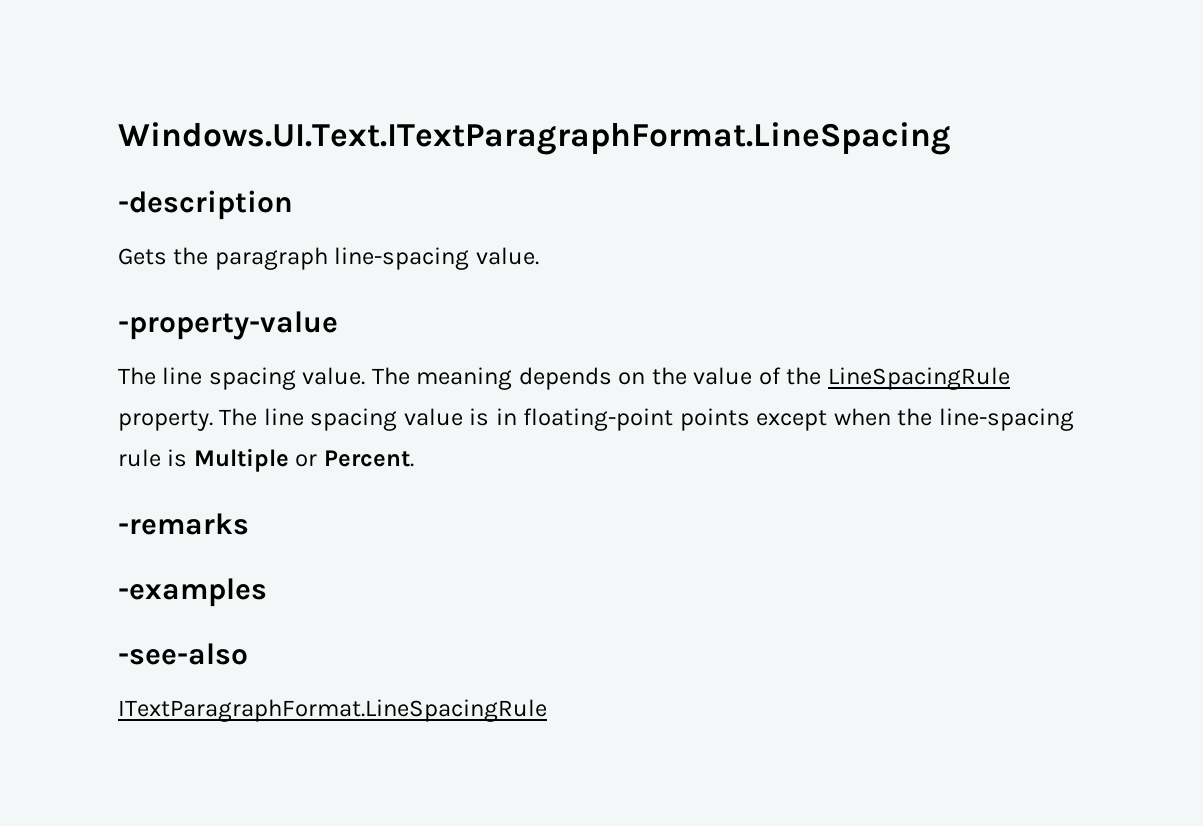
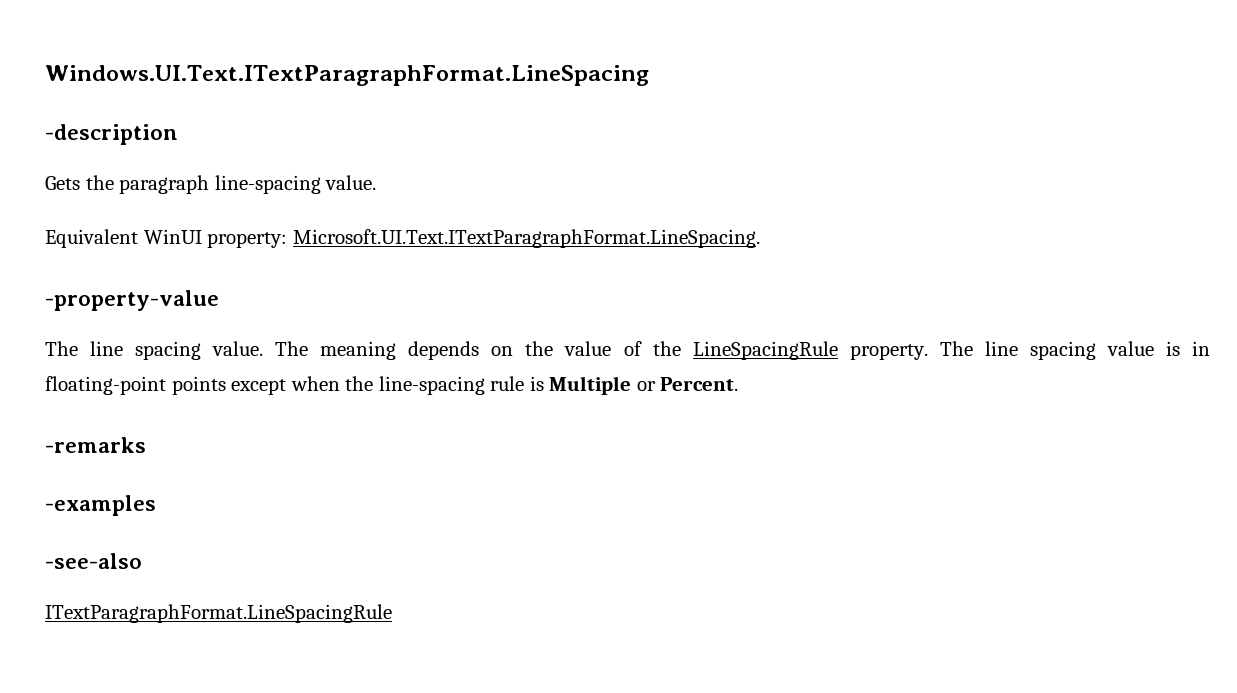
(539, 256) none -> [45,229,760,248] // Equivalent WinUI property: Microsoft.UI.Text.ITextParagraphFormat.LineSpacing.

